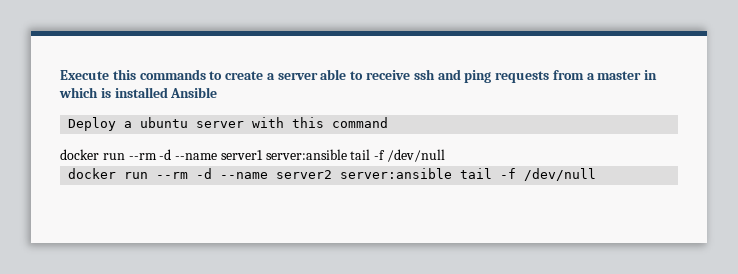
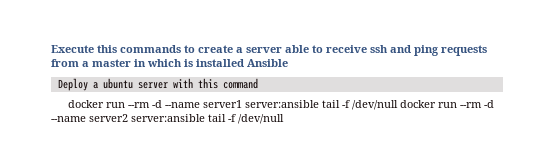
(446, 155) // -> (399, 105) none

